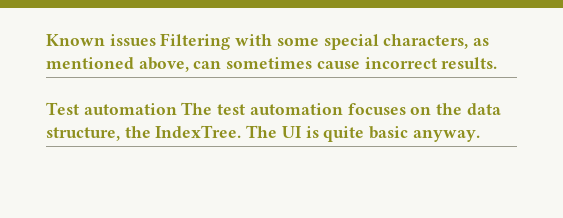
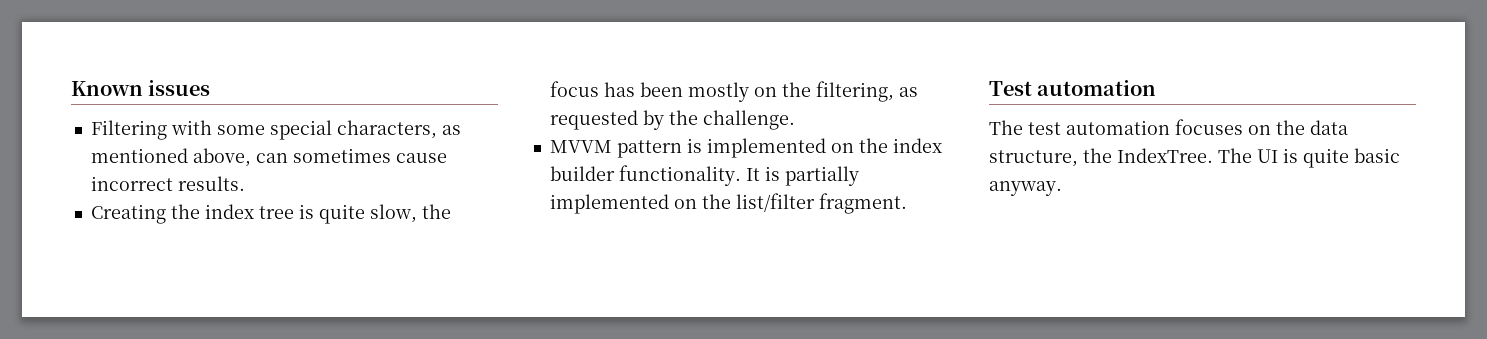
(156, 40) none -> (211, 88) //
(498, 63) none -> [90,204,451,224] [549,81,918,102] [549,110,795,130] [549,138,942,158] [549,165,859,186] [549,193,907,214] // Creating the index tree is quite slow, the focus has been mostly on the filtering, as requested by the challenge. // MVVM pattern is implemented on the index builder functionality. It is partially implemented on the list/filter fragment.
(177, 109) none -> (1157, 88) //

